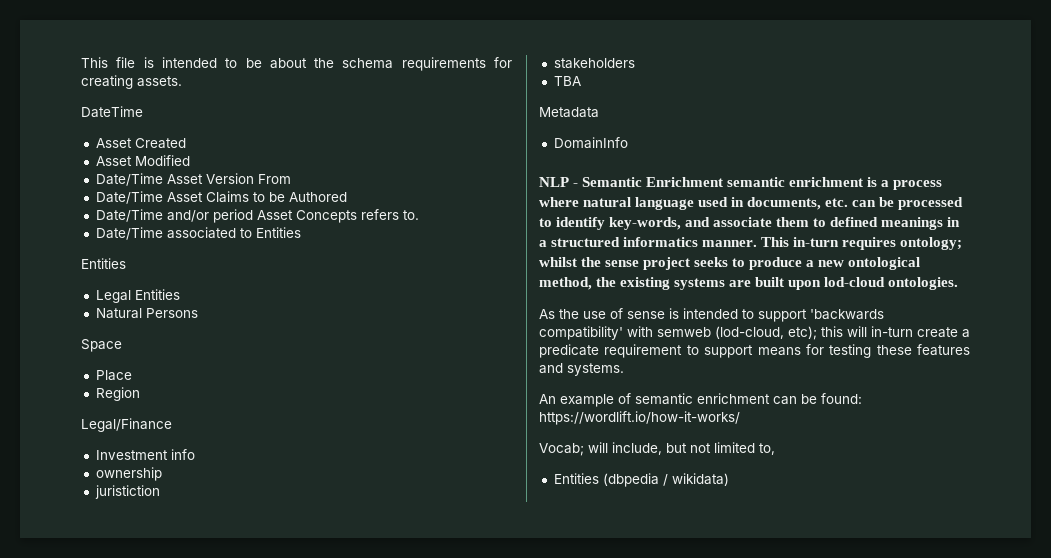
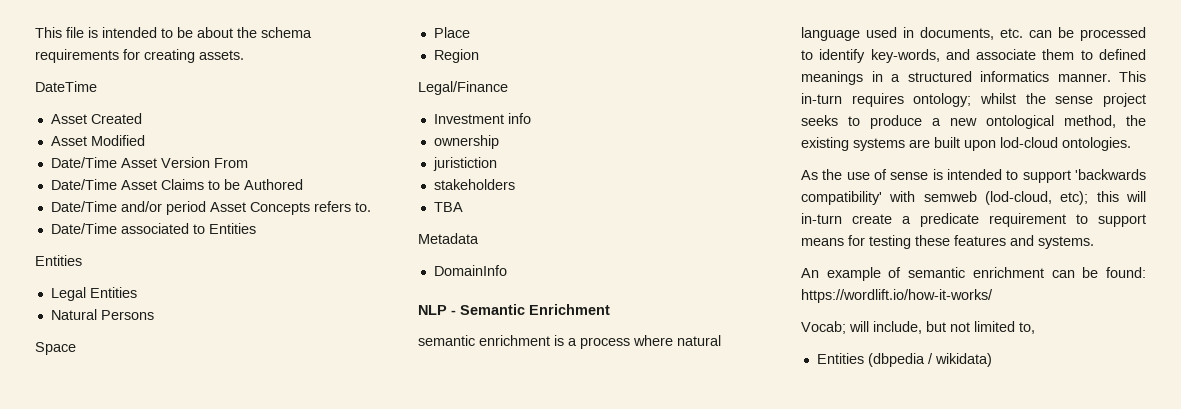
(724, 182) none -> (610, 309) //

